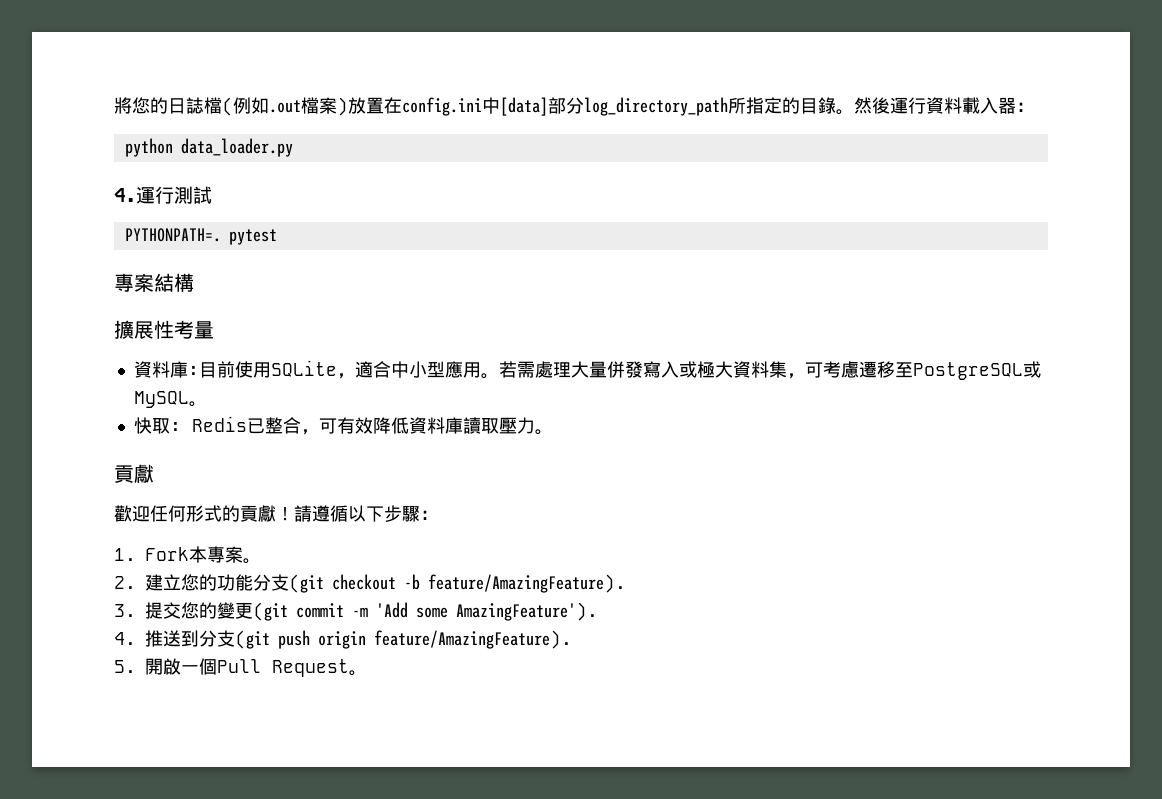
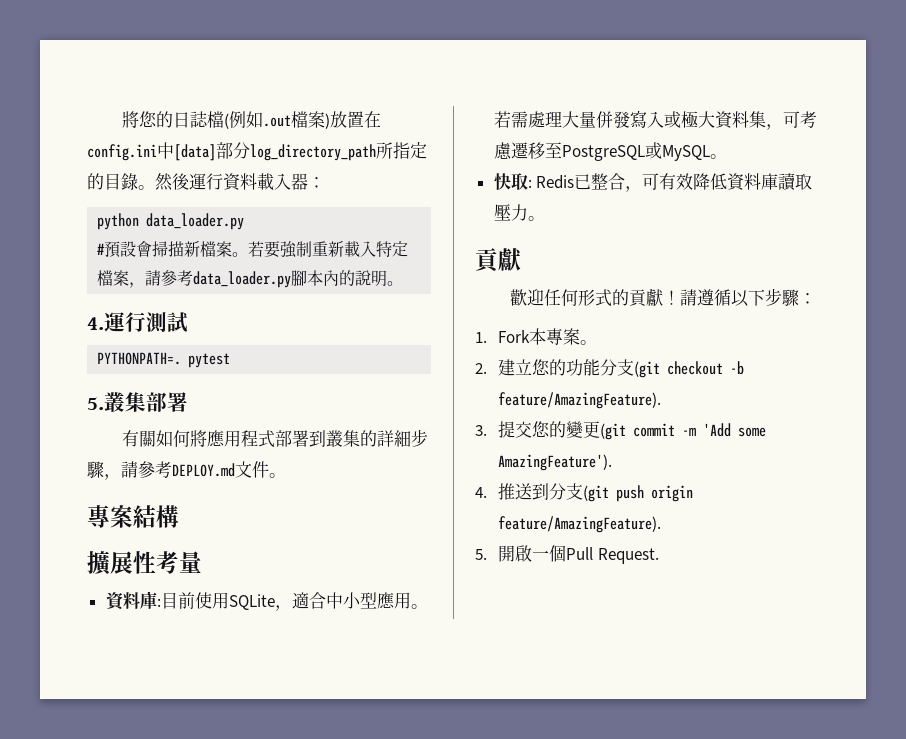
(293, 147) none -> [97,241,409,258] [97,270,404,288] // #預設會掃描新檔案。若要強制重新載入特定檔案，請參考data_loader.py腳本內的說明。
(277, 237) none -> [87,392,188,412] [121,429,428,448] [86,461,286,480] // 5.叢集部署 // 有關如何將應用程式部署到叢集的詳細步驟，請參考DEPLOY.md文件。
[272,659,367,677] Request。 -> [597,548,659,564] Request.

